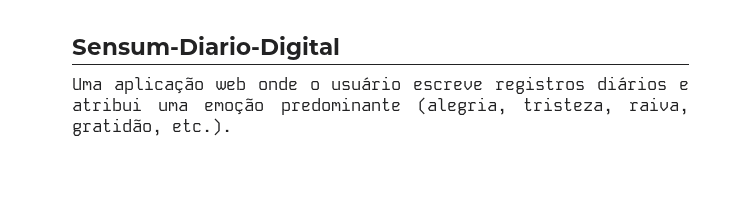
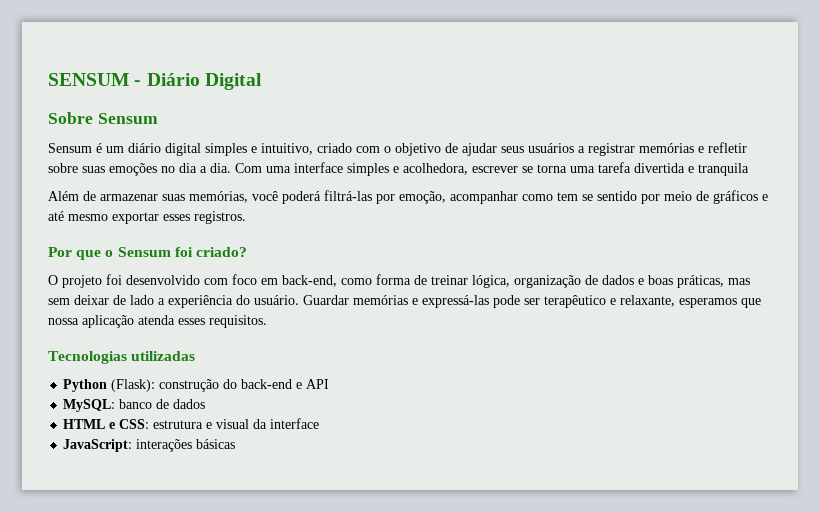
[72,36,340,60] [72,76,690,94] [72,97,689,115] [72,118,232,136] Sensum-Diario-Digital // Uma aplicação web onde o usuário escreve registros diários e atribui uma emoção predominante (alegria, tristeza, raiva, gratidão, etc.). -> [48,73,262,90] [48,112,158,124] [48,142,747,156] [48,162,749,176] [48,190,768,204] [48,211,246,224] [48,247,247,260] [48,274,750,288] [48,295,761,308] [48,315,267,328] [48,351,196,364] [63,379,330,392] [63,399,206,412] [63,418,320,429] [63,439,236,452] SENSUM - Diário Digital // Sobre Sensum // Sensum é um diário digital simples e intuitivo, criado com o objetivo de ajudar seus usuários a registrar memórias e refletir sobre suas emoções no dia a dia. Com uma interface simples e acolhedora, escrever se torna uma tarefa divertida e tranquila // Além de armazenar suas memórias, você poderá filtrá-las por emoção, acompanhar como tem se sentido por meio de gráficos e até mesmo exportar esses registros. // Por que o Sensum foi criado? // O projeto foi desenvolvido com foco em back-end, como forma de treinar lógica, organização de dados e boas práticas, mas sem deixar de lado a experiência do usuário. Guardar memórias e expressá-las pode ser terapêutico e relaxante, esperamos que nossa aplicação atenda esses requisitos. // Tecnologias utilizadas // Python (Flask): construção do back-end e API // MySQL: banco de dados // HTML e CSS: estrutura e visual da interface // JavaScript: interações básicas

